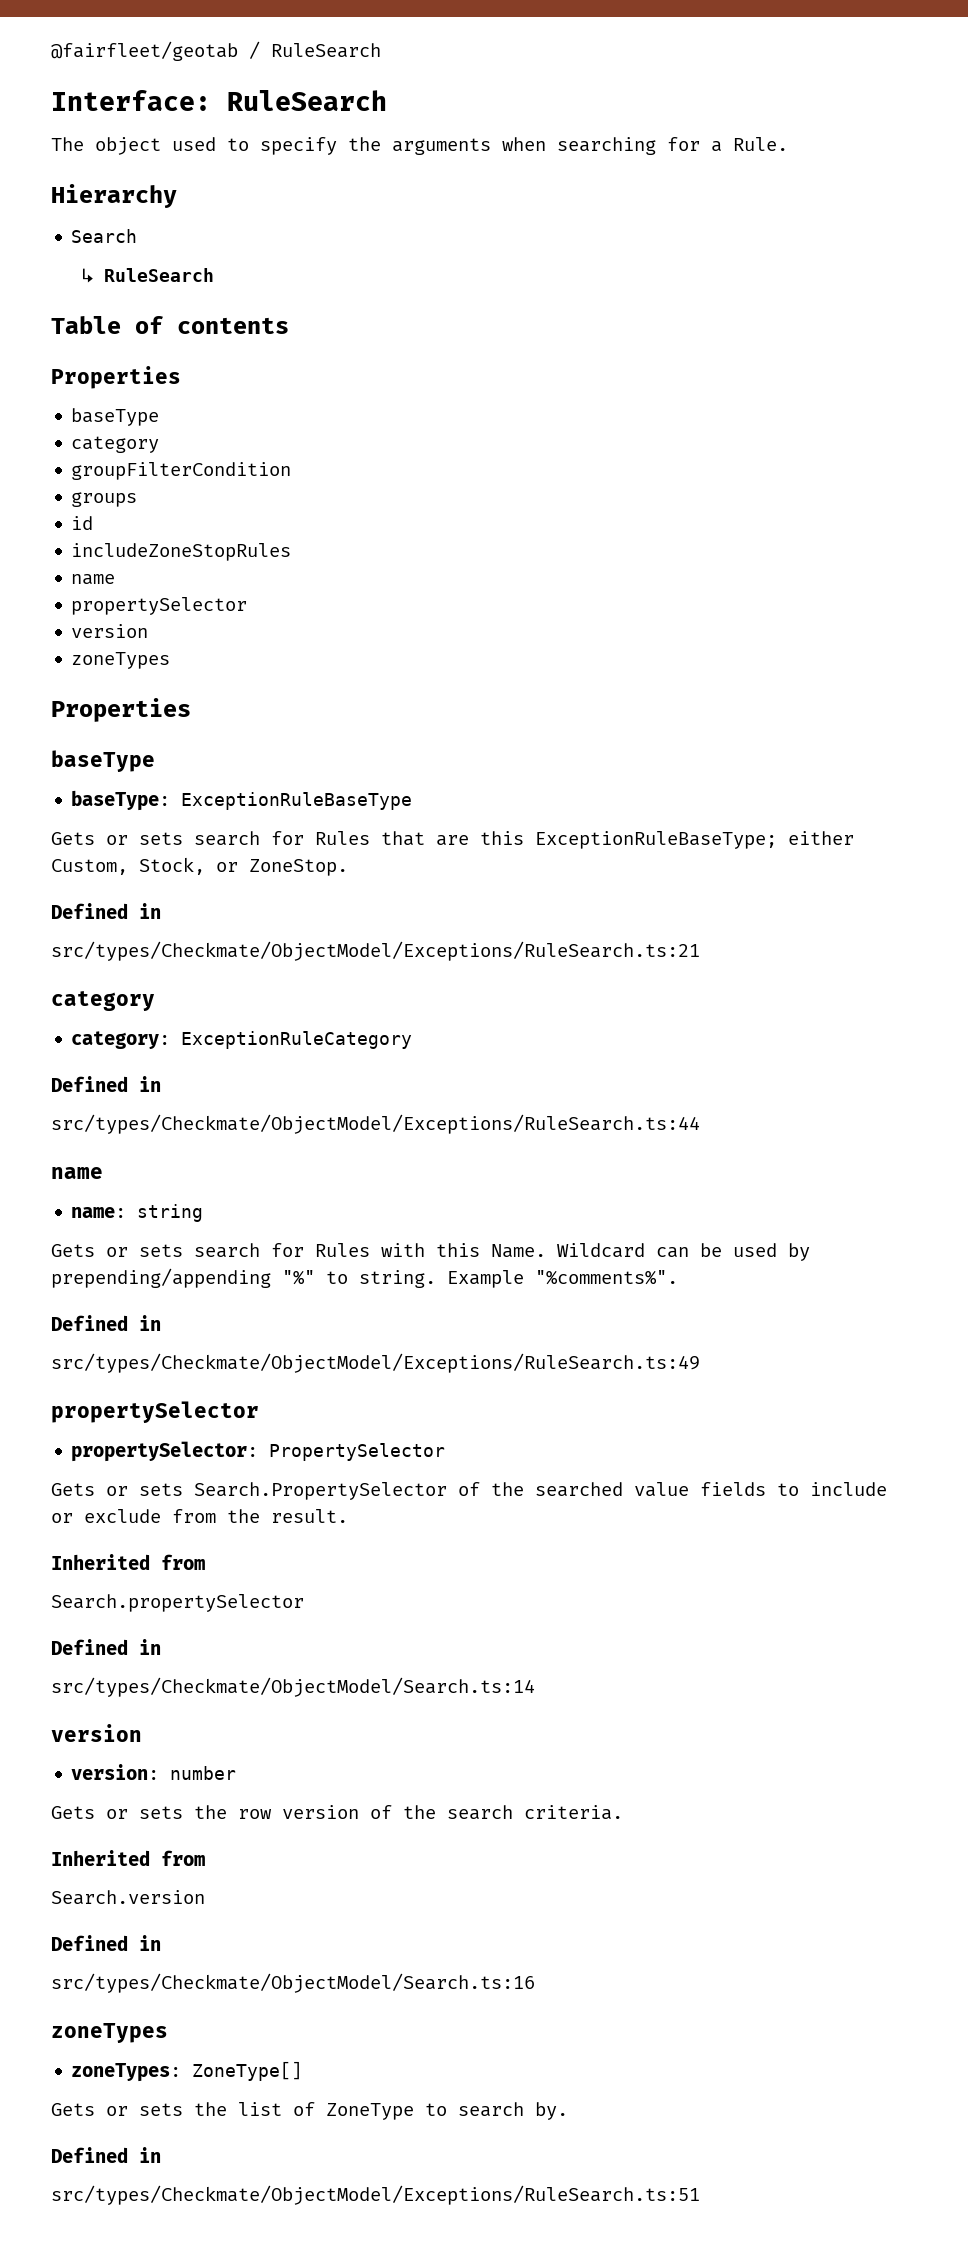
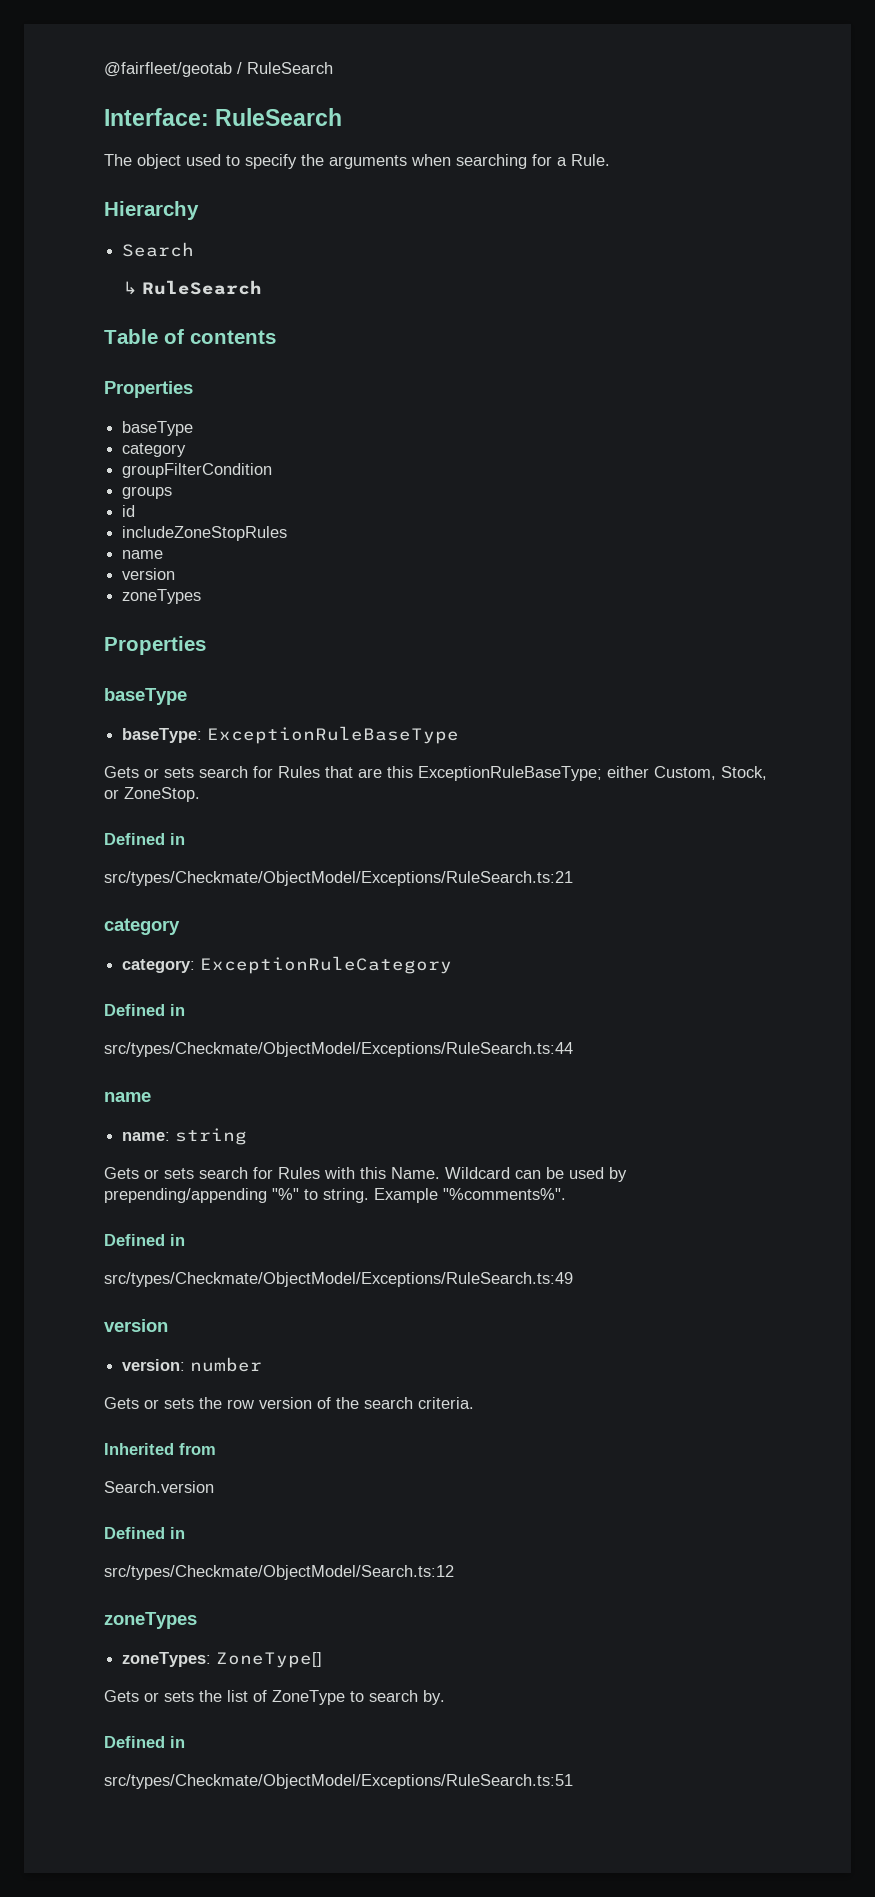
[71,597,248,615] // propertySelector -> (164, 554) none
[51,1401,259,1423] [71,1441,446,1462] [51,1482,887,1500] [51,1509,348,1523] [51,1554,205,1570] [51,1594,304,1612] [51,1639,161,1655] [51,1677,535,1697] // propertySelector // propertySelector: PropertySelector // Gets or sets Search.PropertySelector of the searched value fields to include or exclude from the result. // Inherited from // Search.propertySelector // Defined in // src/types/Checkmate/ObjectModel/Search.ts:14 -> (573, 1279) none
[51,1973,535,1993] src/types/Checkmate/ObjectModel/Search.ts:16 -> [104,1565,454,1580] src/types/Checkmate/ObjectModel/Search.ts:12

